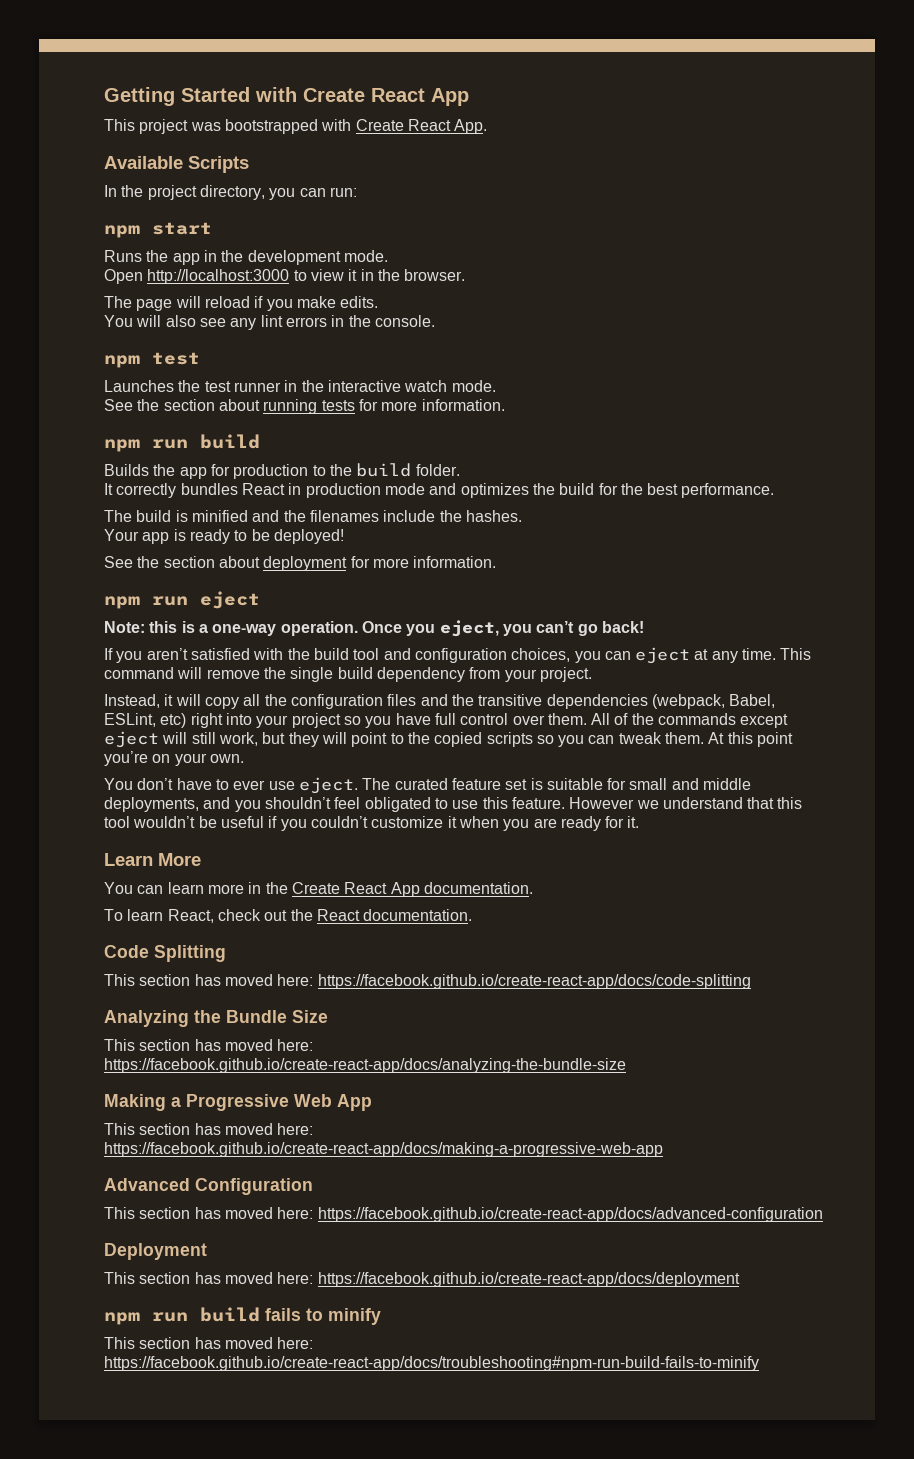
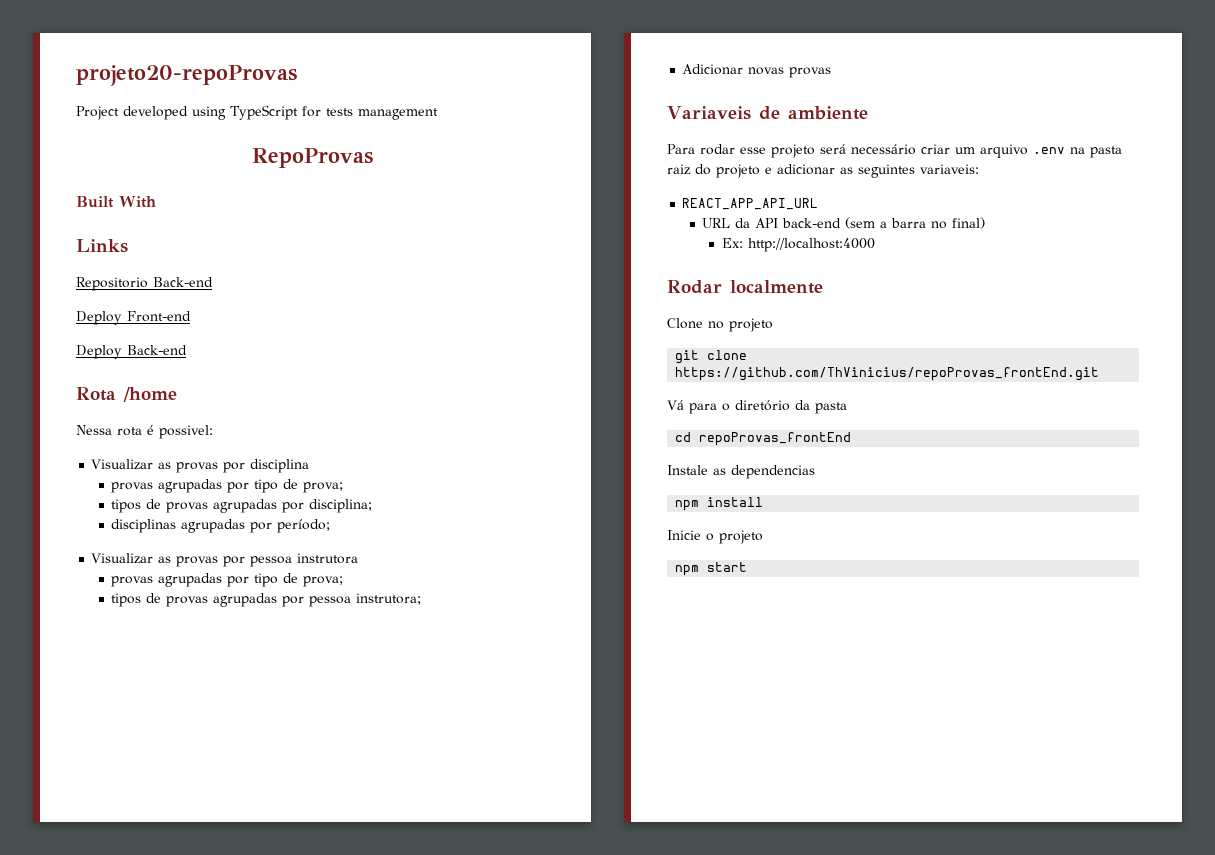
[104,87,469,106] [104,119,488,134] [104,156,249,173] [104,185,357,200] [104,222,212,238] [104,250,388,265] [104,269,466,284] [104,296,379,311] [104,315,435,330] [104,352,200,368] [104,380,496,392] [104,399,505,414] [104,434,260,452] [104,463,460,479] [104,483,775,498] [104,510,522,522] [104,529,344,544] [104,556,497,571] [104,591,260,609] [104,620,644,637] [104,647,812,664] [104,667,592,682] [104,694,776,709] [104,713,789,728] [104,731,794,748] [104,751,244,766] [104,777,752,794] [104,797,803,812] [104,816,640,831] [104,853,201,866] [104,882,533,897] [104,909,473,923] [104,945,226,962] [104,974,751,989] [104,1010,328,1027] [104,1039,314,1051] [104,1058,626,1073] [104,1094,372,1111] [104,1123,314,1135] [104,1142,663,1157] [104,1178,313,1195] [104,1207,823,1222] [104,1243,207,1260] [104,1272,740,1287] [104,1307,381,1325] [104,1337,314,1349] [104,1356,759,1371] Getting Started with Create React App // This project was bootstrapped with Create React App. // Available Scripts // In the project directory, you can run: // npm start // Runs the app in the development mode. // Open http://localhost:3000 to view it in the browser. // The page will reload if you make edits. // You will also see any lint errors in the console. // npm test // Launches the test runner in the interactive watch mode. // See the section about running tests for more information. // npm run build // Builds the app for production to the build folder. // It correctly bundles React in production mode and optimizes the build for the best performance. // The build is minified and the filenames include the hashes. // Your app is ready to be deployed! // See the section about deployment for more information. // npm run eject // Note: this is a one-way operation. Once you eject, you can’t go back! // If you aren’t satisfied with the build tool and configuration choices, you can eject at any time. This command will remove the single build dependency from your project. // Instead, it will copy all the configuration files and the transitive dependencies (webpack, Babel, ESLint, etc) right into your project so you have full control over them. All of the commands except eject will still work, but they will point to the copied scripts so you can tweak them. At this point you’re on your own. // You don’t have to ever use eject. The curated feature set is suitable for small and middle deployments, and you shouldn’t feel obligated to use this feature. However we understand that this tool wouldn’t be useful if you couldn’t customize it when you are ready for it. // Learn More // You can learn more in the Create React App documentation. // To learn React, check out the React documentation. // Code Splitting // This section has moved here: https://facebook.github.io/create-react-app/docs/code-splitting // Analyzing the Bundle Size // This section has moved here: https://facebook.github.io/create-react-app/docs/analyzing-the-bundle-size // Making a Progressive Web App // This section has moved here: https://facebook.github.io/create-react-app/docs/making-a-progressive-web-app // Advanced Configuration // This section has moved here: https://facebook.github.io/create-react-app/docs/advanced-configuration // Deployment // This section has moved here: https://facebook.github.io/create-react-app/docs/deployment // npm run build fails to minify // This section has moved here: https://facebook.github.io/create-react-app/docs/troubleshooting#npm-run-build-fails-to-minify -> [76,65,297,86] [76,105,438,120] [251,148,373,168] [76,196,156,208] [76,239,128,253] [76,277,213,291] [76,311,191,325] [76,345,187,359] [76,387,177,402] [76,425,213,439] [91,459,310,473] [111,479,344,493] [111,499,373,513] [111,519,331,533] [91,553,359,567] [111,573,344,587] [111,593,422,607] [682,64,832,78] [667,106,868,120] [667,144,1122,158] [667,164,979,178] [682,198,819,210] [702,217,986,229] [721,238,875,252] [667,280,823,294] [667,318,773,332] [675,350,748,364] [675,367,1100,381] [667,400,847,414] [675,432,852,446] [667,465,815,479] [675,497,764,511] [667,530,763,544] [675,562,748,576] projeto20-repoProvas // Project developed using TypeScript for tests management // RepoProvas // Built With // Links // Repositorio Back-end // Deploy Front-end // Deploy Back-end // Rota /home // Nessa rota é possivel: // Visualizar as provas por disciplina // provas agrupadas por tipo de prova; // tipos de provas agrupadas por disciplina; // disciplinas agrupadas por período; // Visualizar as provas por pessoa instrutora // provas agrupadas por tipo de prova; // tipos de provas agrupadas por pessoa instrutora; // Adicionar novas provas // Variaveis de ambiente // Para rodar esse projeto será necessário criar um arquivo .env na pasta raiz do projeto e adicionar as seguintes variaveis: // REACT_APP_API_URL // URL da API back-end (sem a barra no final) // Ex: http://localhost:4000 // Rodar localmente // Clone no projeto // git clone https://github.com/ThVinicius/repoProvas_frontEnd.git // Vá para o diretório da pasta // cd repoProvas_frontEnd // Instale as dependencias // npm install // Inicie o projeto // npm start

